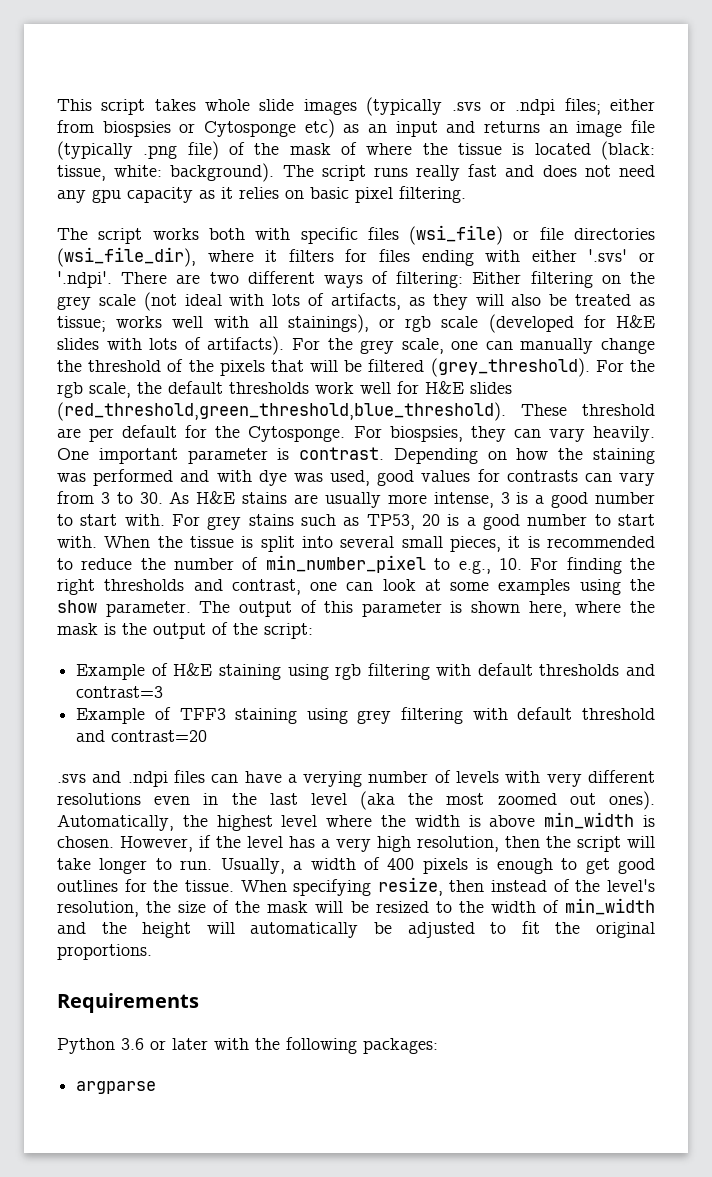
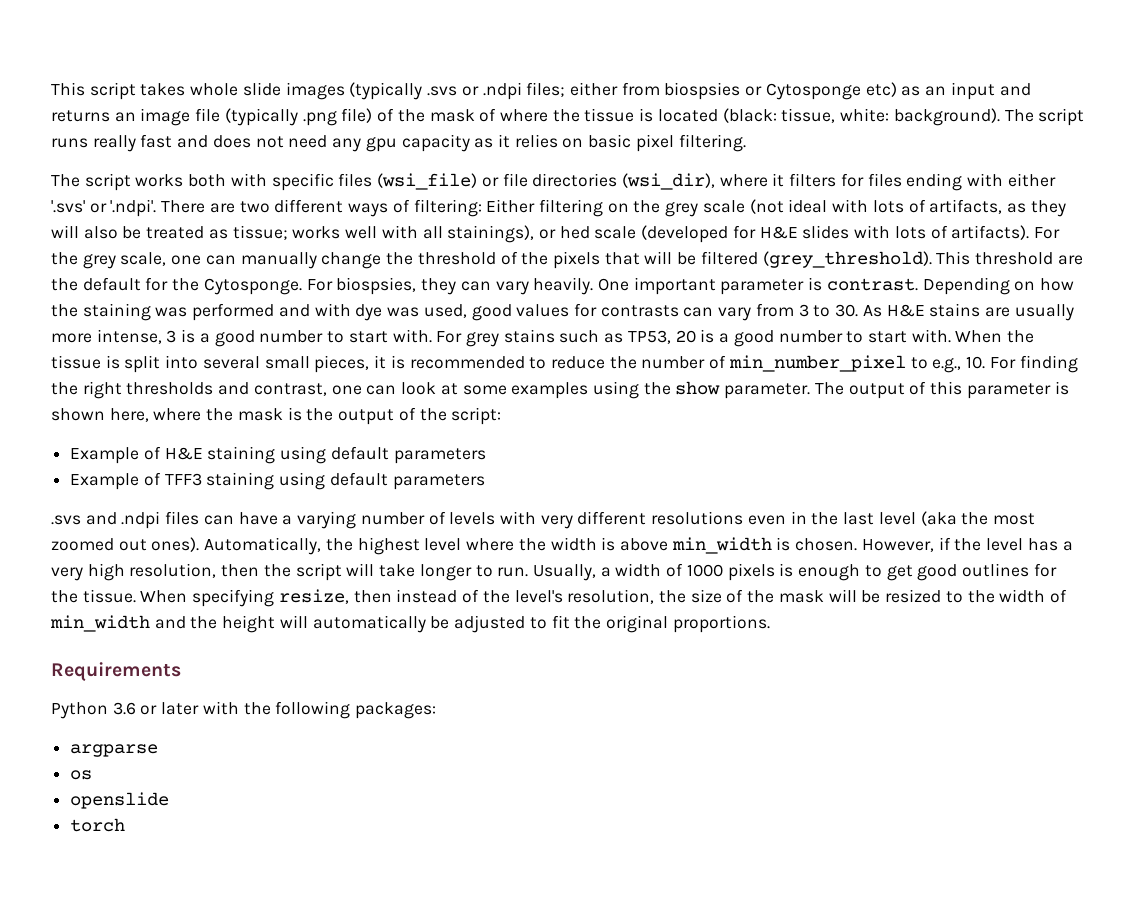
[57,247,196,267] (wsi_file_dir), -> [621,173,715,190] (wsi_dir),
[405,316,432,332] rgb -> [559,226,590,239] hed
[595,360,655,372] [57,381,512,398] [57,402,567,421] For the rgb scale, the default thresholds work well for H&E slides (red_threshold,green_threshold,blue_threshold). These -> [936,251,971,265] This
[89,428,115,442] per -> [51,278,78,291] the
[335,663,655,680] [76,686,164,698] rgb filtering with default thresholds and contrast=3 -> [330,446,486,464] default parameters
[357,707,656,724] [76,730,208,742] grey filtering with default threshold and contrast=20 -> [329,472,485,490] default parameters
[303,771,363,787] verying -> [297,511,357,529] varying
[387,858,415,870] 400 -> [686,564,723,577] 1000
(157, 1087) none -> [70,770,93,780] [70,792,170,809] [70,818,126,832] // os // openslide // torch

